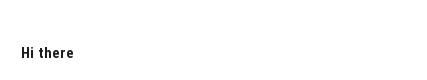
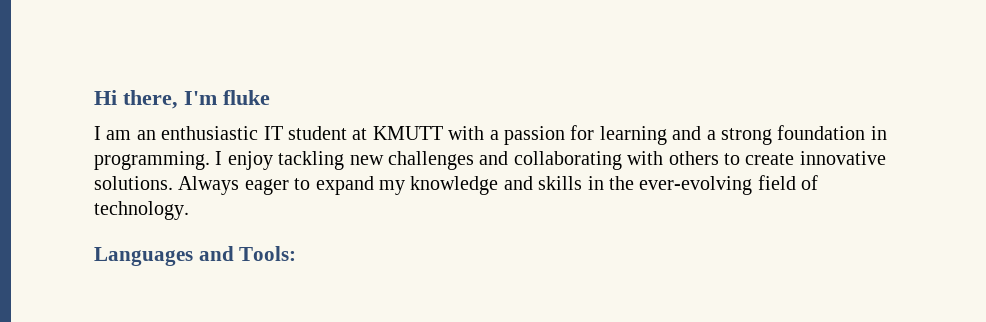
[37,47,74,58] there -> [123,90,270,109] [94,125,887,145] [94,151,886,170] [94,175,819,195] [94,201,189,220] [94,246,297,266] there, I'm fluke // I am an enthusiastic IT student at KMUTT with a passion for learning and a strong foundation in programming. I enjoy tackling new challenges and collaborating with others to create innovative solutions. Always eager to expand my knowledge and skills in the ever-evolving field of technology. // Languages and Tools:

